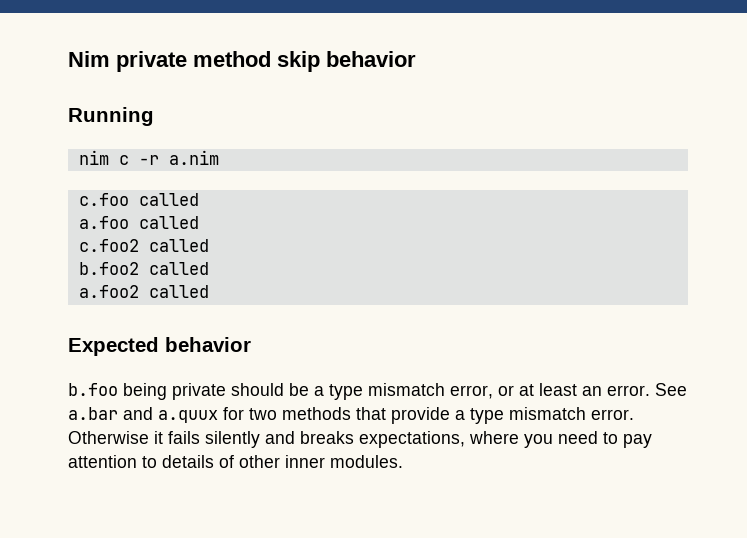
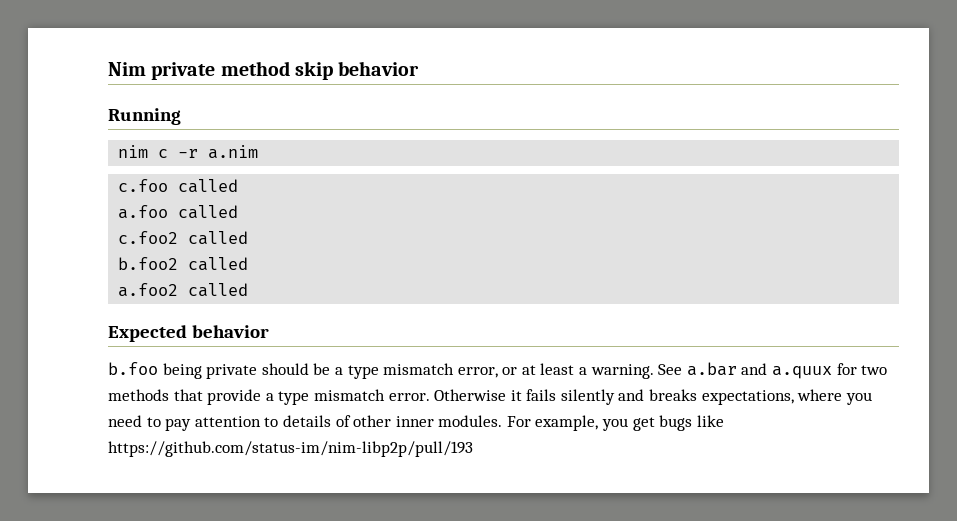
[582,385,650,396] an error. -> [579,364,654,379] a warning.
(403, 461) none -> [506,415,724,431] [108,441,473,457] For example, you get bugs like https://github.com/status-im/nim-libp2p/pull/193

